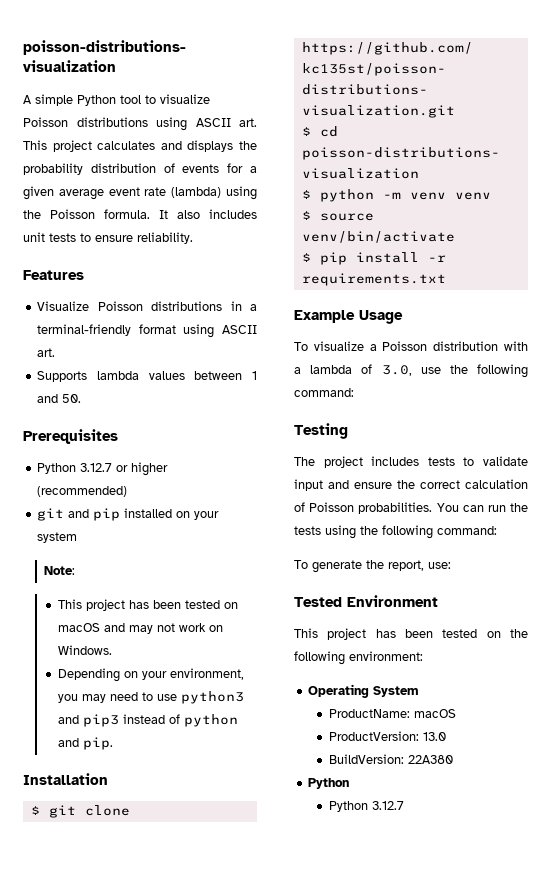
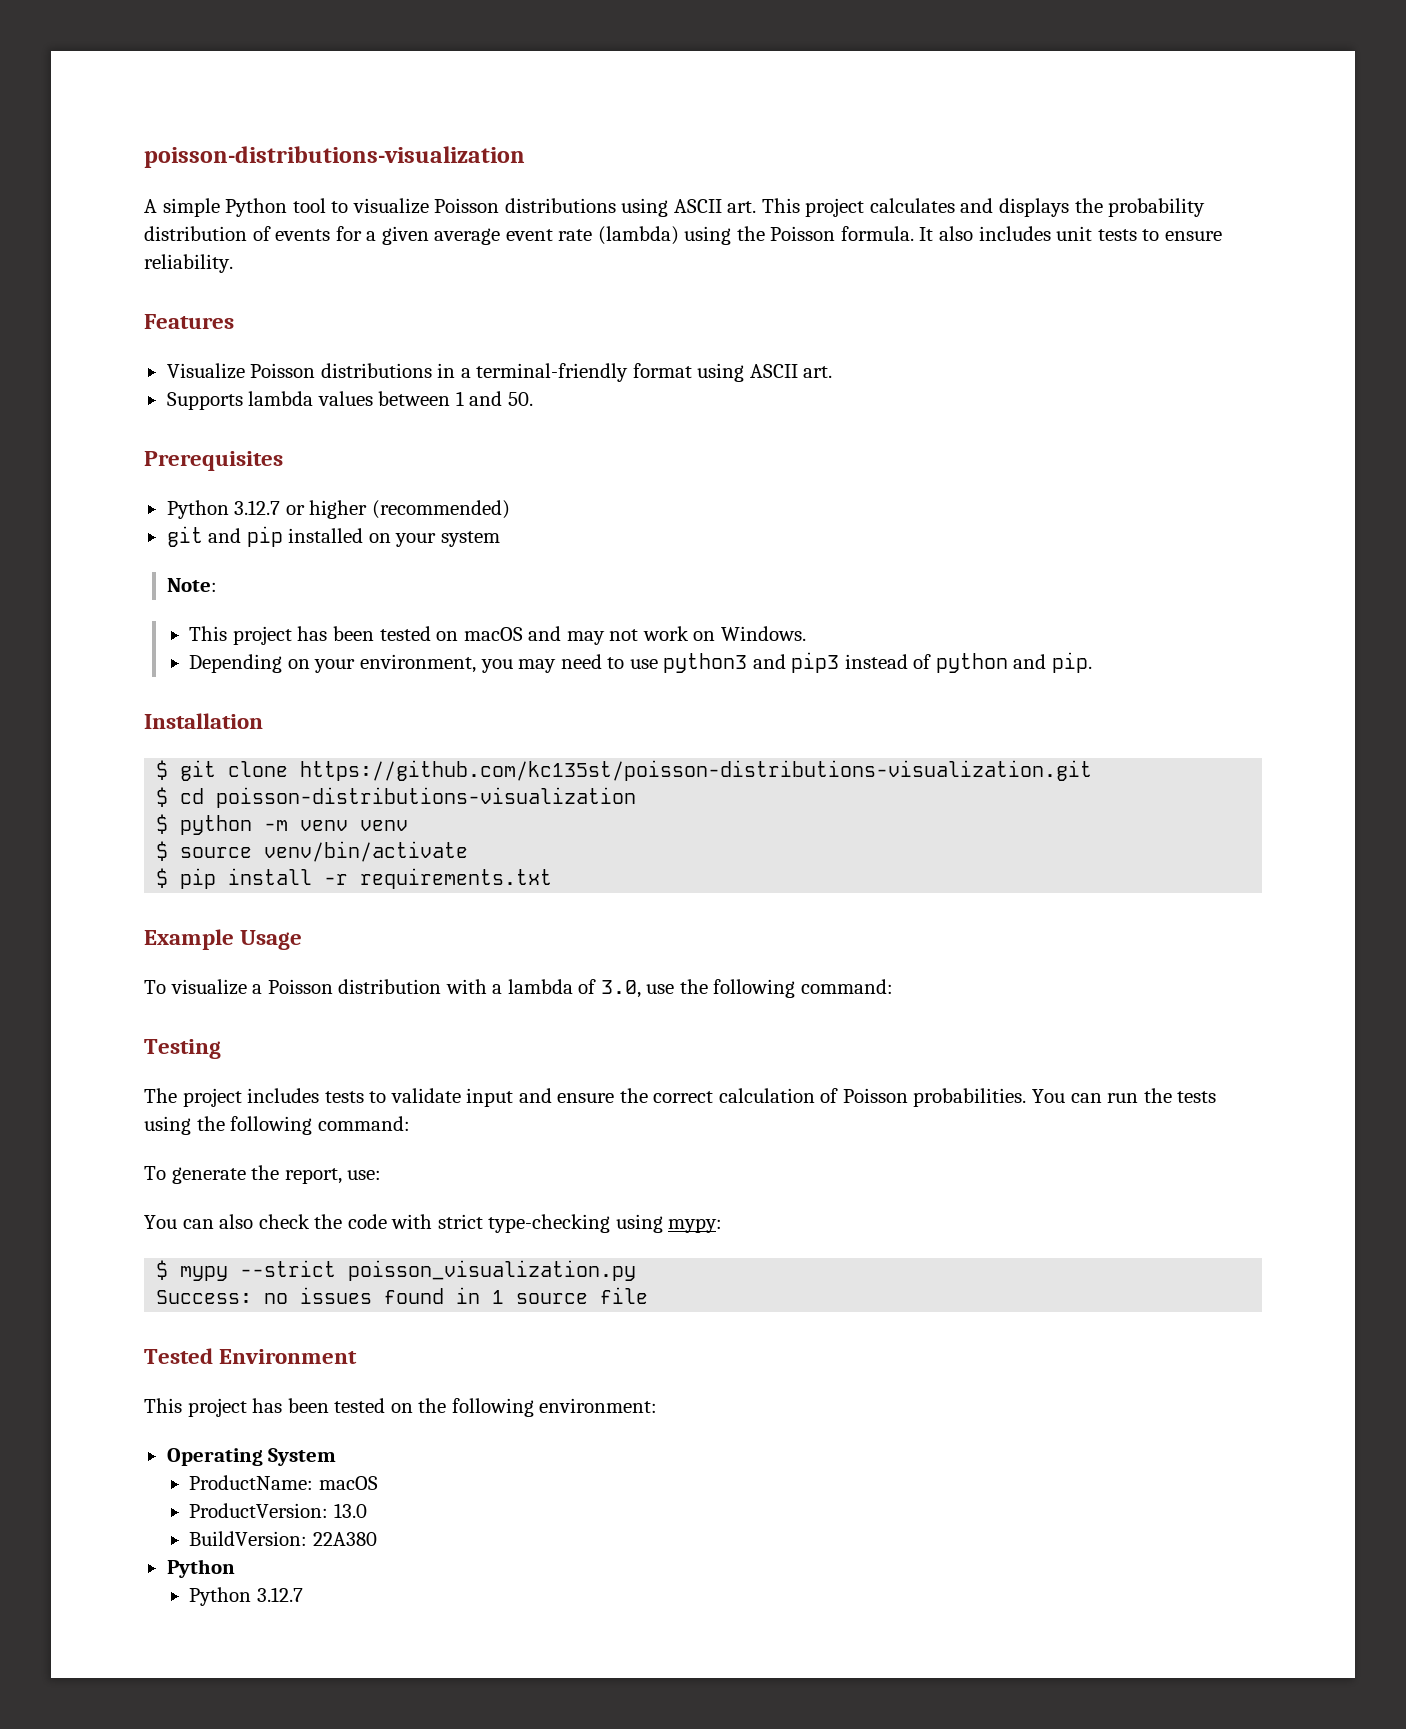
(451, 565) none -> [144,1214,723,1233] [156,1260,637,1281] [156,1287,649,1304] // You can also check the code with strict type-checking using mypy: // $ mypy --strict poisson_visualization.py // Success: no issues found in 1 source file

